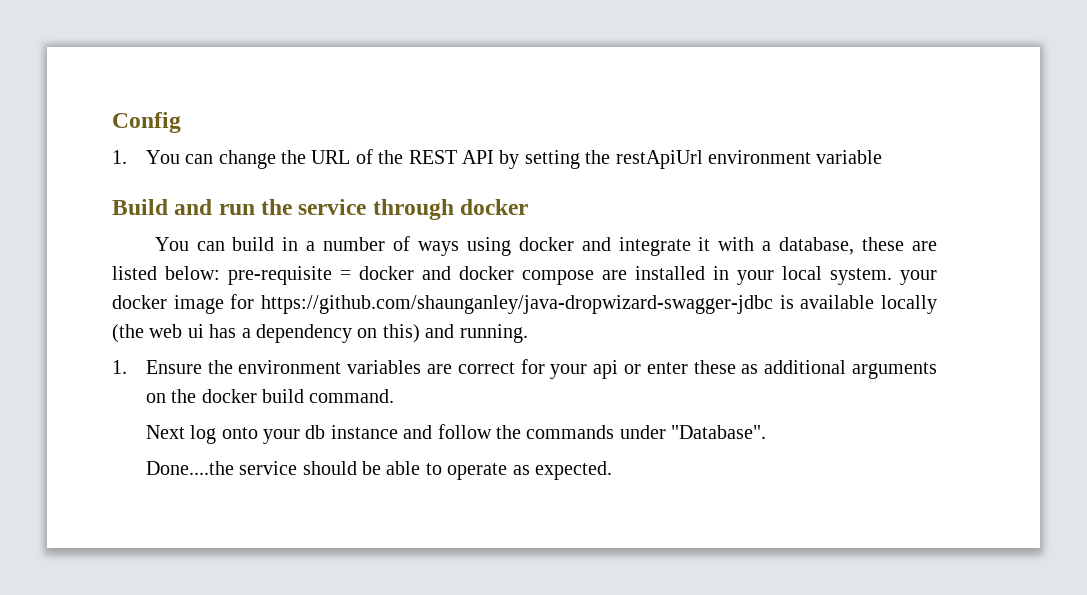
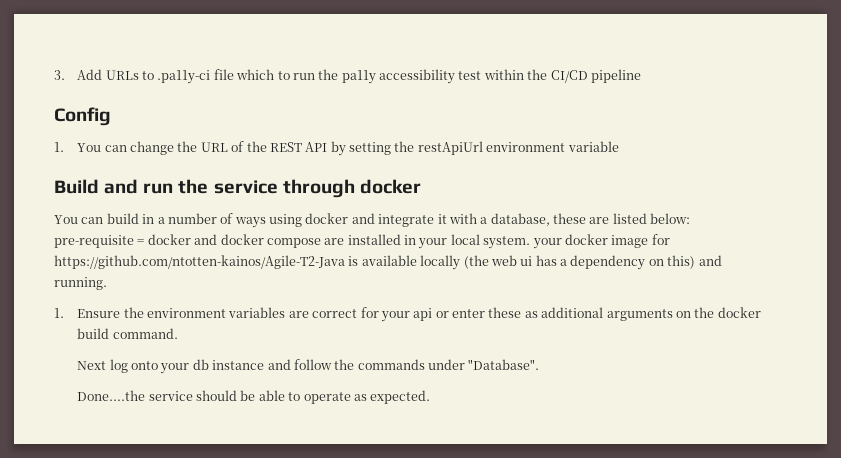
(112, 122) none -> [54,69,641,84] 3. Add URLs to .pa11y-ci file which to run the pa11y accessibility test within the CI/CD pipeline //
[261,295,773,314] https://github.com/shaunganley/java-dropwizard-swagger-jdbc -> [54,255,345,269] https://github.com/ntotten-kainos/Agile-T2-Java

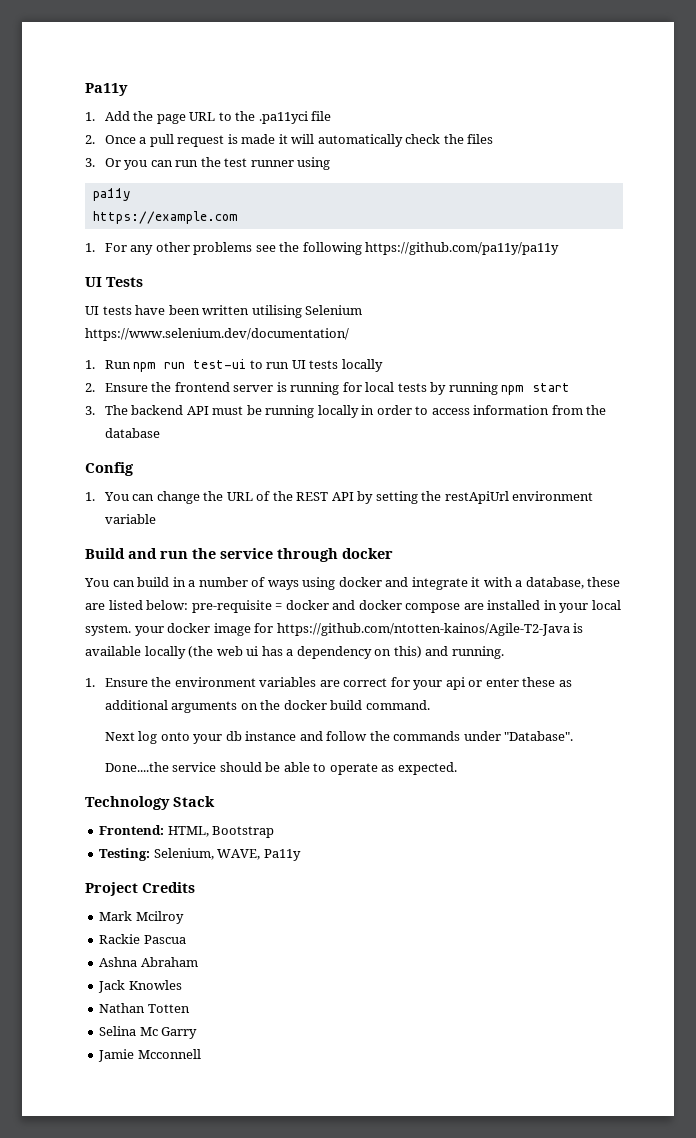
[54,69,641,84] 3. Add URLs to .pa11y-ci file which to run the pa11y accessibility test within the CI/CD pipeline -> [85,83,128,96] [85,111,332,124] [85,134,494,147] [85,157,331,170] [92,188,131,201] [92,211,238,224] [85,242,560,255] [85,277,143,287] [85,305,363,318] [85,328,349,341] [85,359,383,372] [85,382,571,395] [85,405,607,418] [104,428,160,438] Pa11y // 1. Add the page URL to the .pa11yci file // 2. Once a pull request is made it will automatically check the files // 3. Or you can run the test runner using // pa11y // https://example.com // 1. For any other problems see the following https://github.com/pa11y/pa11y // UI Tests // UI tests have been written utilising Selenium https://www.selenium.dev/documentation/ // 1. Run npm run test-ui to run UI tests locally // 2. Ensure the frontend server is running for local tests by running npm start // 3. The backend API must be running locally in order to access information from the database
(431, 397) none -> [85,796,215,810] [99,825,275,838] [99,848,301,861] [85,882,195,896] [99,911,184,924] [99,934,186,944] [99,957,198,967] [98,980,182,993] [99,1003,190,1013] [99,1026,198,1039] [98,1049,201,1062] // Technology Stack // Frontend: HTML, Bootstrap // Testing: Selenium, WAVE, Pa11y // Project Credits // Mark Mcilroy // Rackie Pascua // Ashna Abraham // Jack Knowles // Nathan Totten // Selina Mc Garry // Jamie Mcconnell

